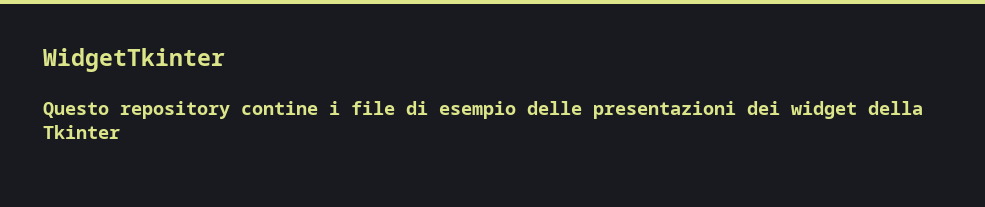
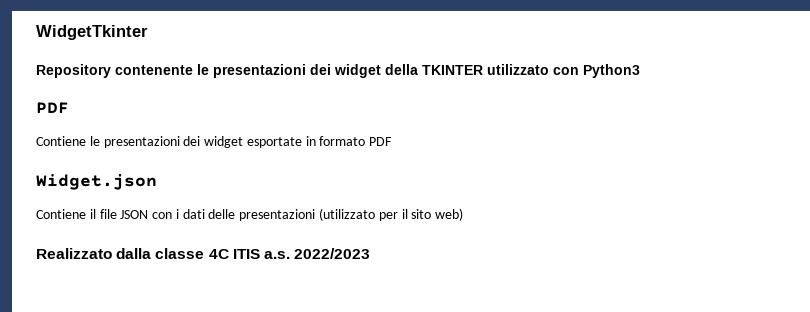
[43,101,923,119] [43,125,120,139] Questo repository contine i file di esempio delle presentazioni dei widget della Tkinter -> [36,64,640,78] [36,102,69,113] [36,136,393,148] [36,174,157,190] [36,208,464,221] [36,248,371,259] Repository contenente le presentazioni dei widget della TKINTER utilizzato con Python3 // PDF // Contiene le presentazioni dei widget esportate in formato PDF // Widget.json // Contiene il file JSON con i dati delle presentazioni (utilizzato per il sito web) // Realizzato dalla classe 4C ITIS a.s. 2022/2023

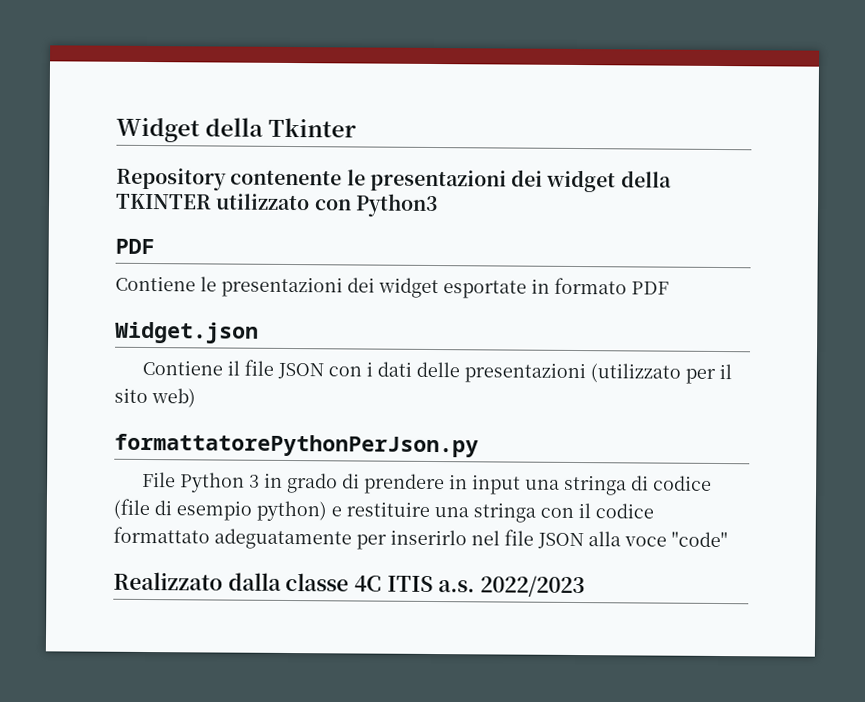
[36,25,148,40] WidgetTkinter -> [116,117,358,143] Widget della Tkinter
(464, 214) none -> [114,433,479,458] [141,471,712,496] [113,498,654,523] [113,526,728,550] // formattatorePythonPerJson.py // File Python 3 in grado di prendere in input una stringa di codice (file di esempio python) e restituire una stringa con il codice formattato adeguatamente per inserirlo nel file JSON alla voce "code"

